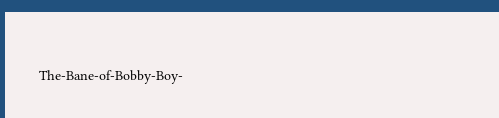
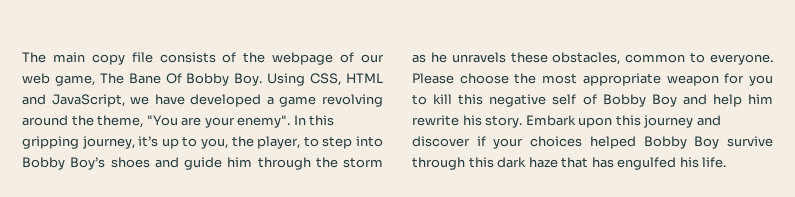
[39,70,183,84] The-Bane-of-Bobby-Boy- -> [22,52,384,65] [22,73,383,86] [22,94,383,107] [22,115,335,128] [22,136,383,149] [22,157,383,170] [412,52,773,65] [412,73,773,86] [412,94,773,107] [412,115,721,128] [412,136,773,149] [412,157,727,170] The main copy file consists of the webpage of our web game, The Bane Of Bobby Boy. Using CSS, HTML and JavaScript, we have developed a game revolving around the theme, "You are your enemy". In this gripping journey, it’s up to you, the player, to step into Bobby Boy’s shoes and guide him through the storm as he unravels these obstacles, common to everyone. Please choose the most appropriate weapon for you to kill this negative self of Bobby Boy and help him rewrite his story. Embark upon this journey and discover if your choices helped Bobby Boy survive through this dark haze that has engulfed his life.

